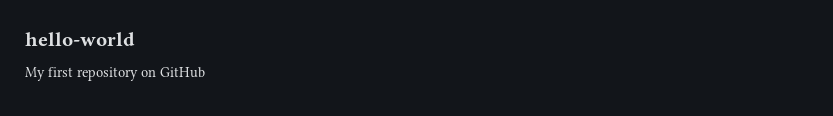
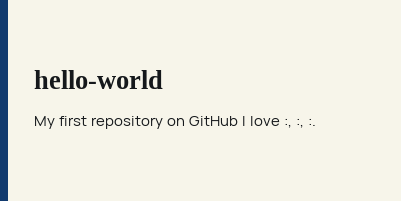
(205, 72) none -> [242,116,317,128] I love :, :, :.

